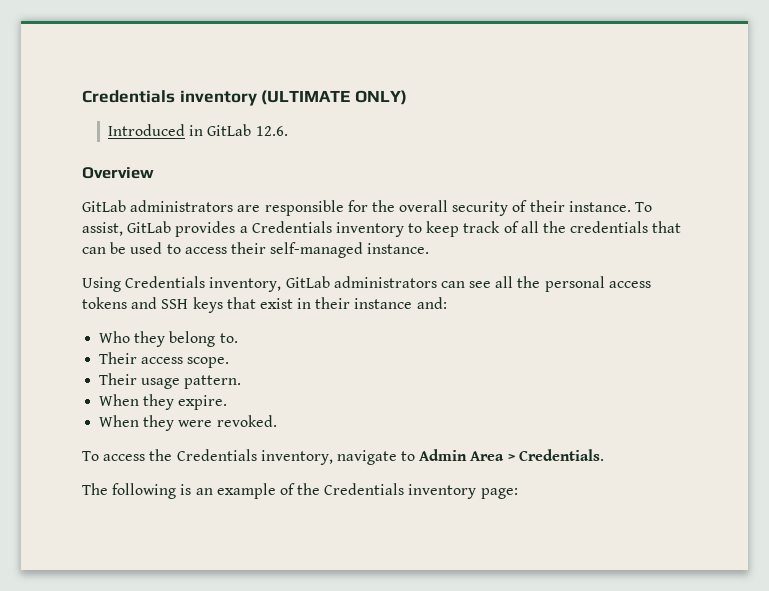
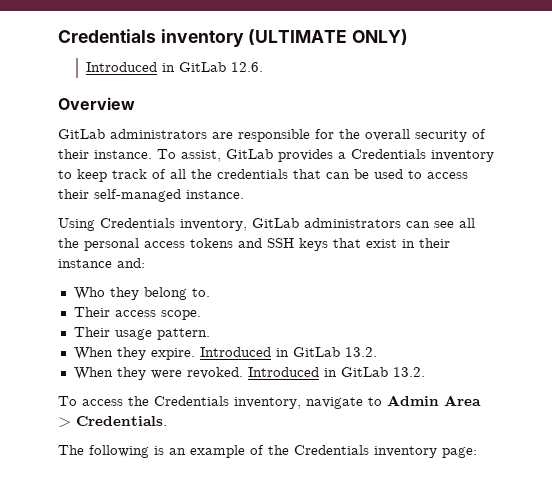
(228, 402) none -> [199,347,377,357] Introduced in GitLab 13.2.
(277, 421) none -> [247,367,425,377] Introduced in GitLab 13.2.

